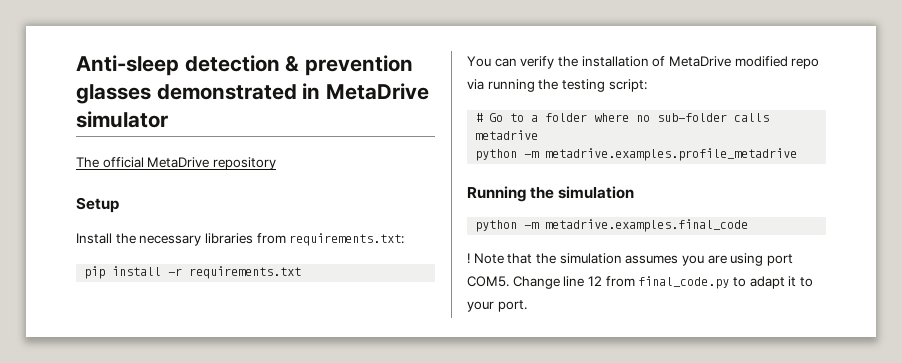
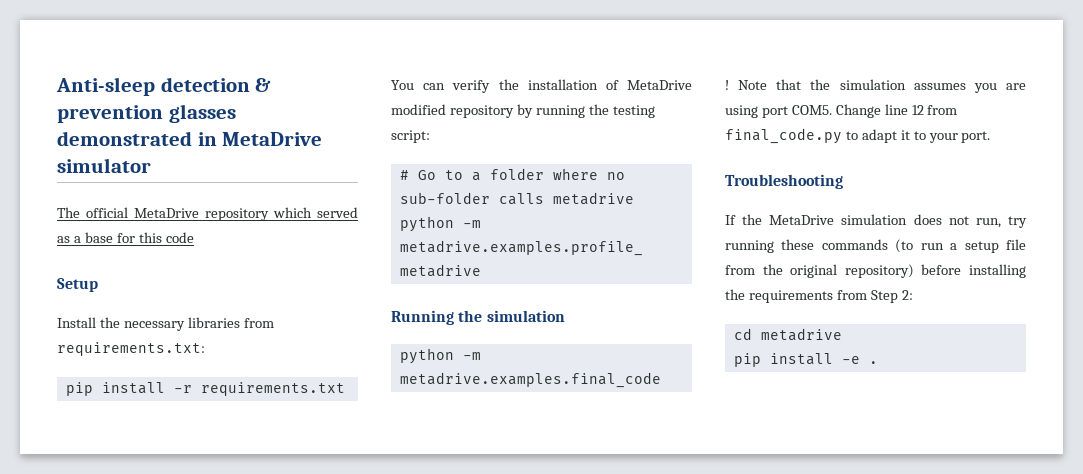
(276, 163) none -> [273,207,358,218] [57,232,194,243] which served as a base for this code
[791,58,820,69] [467,79,484,90] repo via -> [449,104,533,118] repository by
(527, 306) none -> [725,174,843,189] [725,214,1027,228] [725,239,1026,253] [725,264,1026,278] [725,289,913,303] [733,328,842,341] [733,353,878,367] // Troubleshooting // If the MetaDrive simulation does not run, try running these commands (to run a setup file from the original repository) before installing the requirements from Step 2: // cd metadrive // pip install -e .

